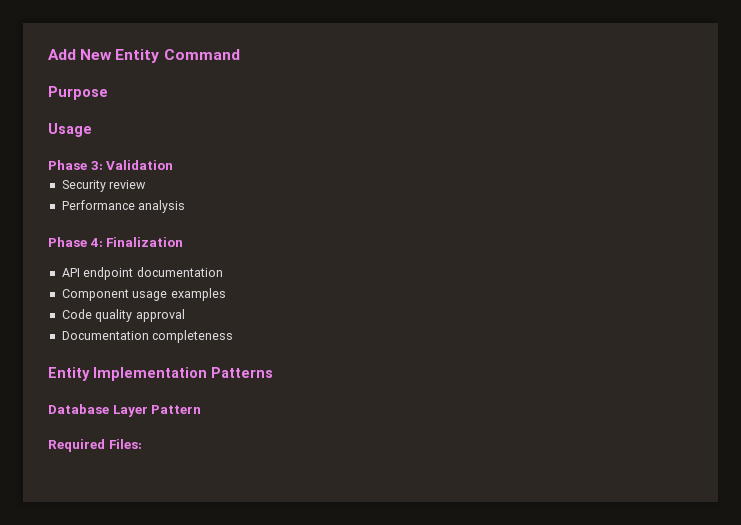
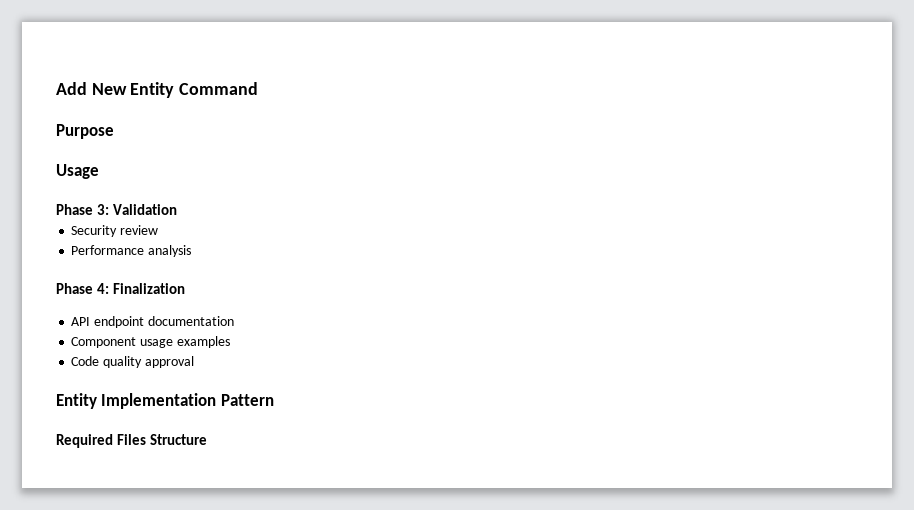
[61,330,234,343] // Documentation completeness -> (194, 362) none
[211,367,273,378] [48,404,148,417] Patterns // Database Layer -> (217, 401) none
[108,439,142,449] Files: -> [117,434,208,445] Files Structure

